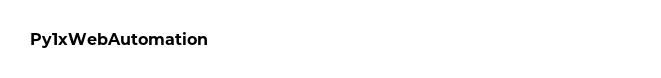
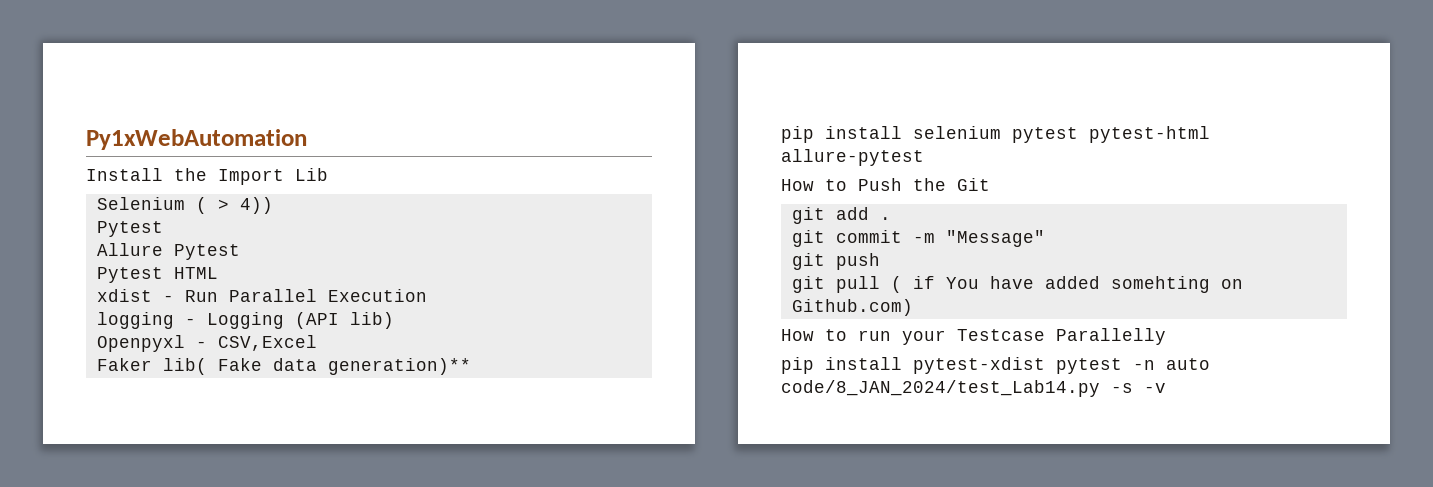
(208, 40) none -> [86,168,328,185] [96,197,273,214] [96,221,163,237] [96,243,240,260] [96,267,218,283] [96,289,427,302] [96,312,394,329] [96,335,317,352] [96,358,471,375] [781,126,1210,143] [781,149,924,166] [781,178,990,191] [791,207,891,224] [791,230,1045,247] [791,253,880,270] [791,276,1243,293] [791,299,913,316] [781,328,1166,345] [781,357,1210,374] [781,380,1166,397] // Install the Import Lib // Selenium ( > 4)) // Pytest // Allure Pytest // Pytest HTML // xdist - Run Parallel Execution // logging - Logging (API lib) // Openpyxl - CSV,Excel // Faker lib( Fake data generation)** // pip install selenium pytest pytest-html allure-pytest // How to Push the Git // git add . // git commit -m "Message" // git push // git pull ( if You have added somehting on Github.com) // How to run your Testcase Parallelly // pip install pytest-xdist pytest -n auto code/8_JAN_2024/test_Lab14.py -s -v

